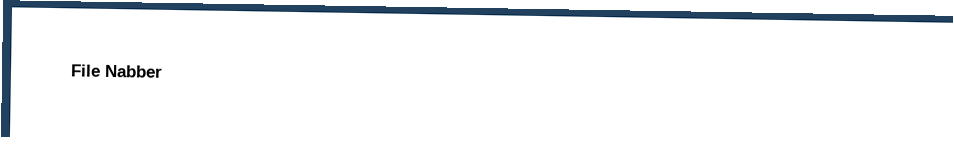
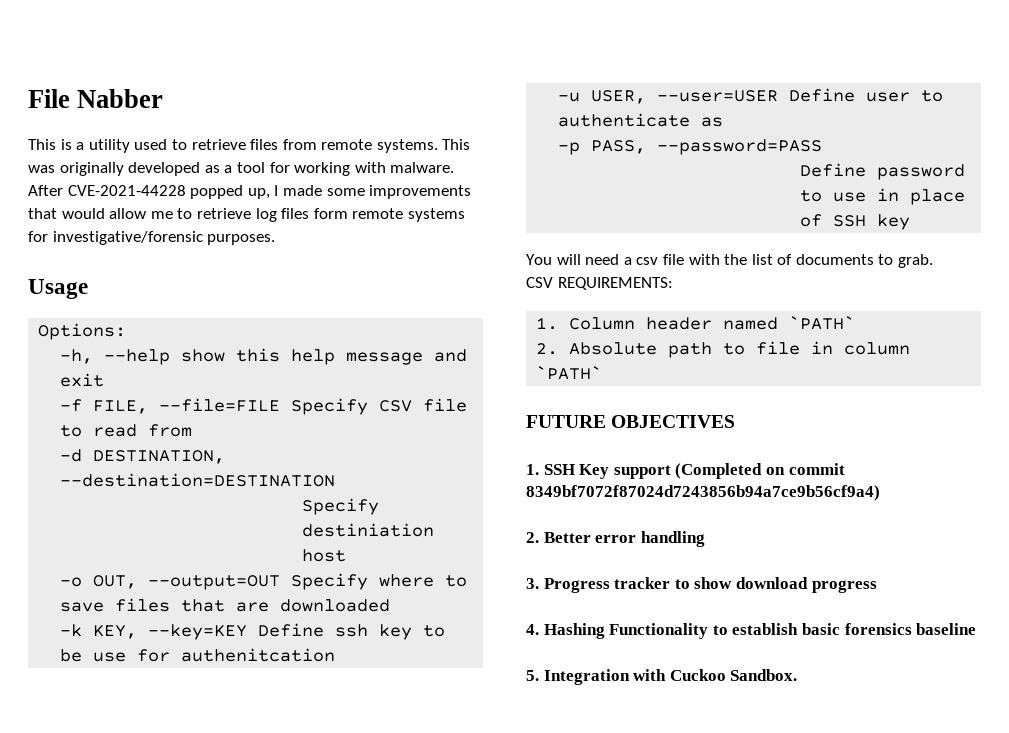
(163, 71) none -> [28,139,471,153] [28,162,455,176] [28,185,472,199] [28,208,465,222] [28,231,276,245] [28,279,88,299] [38,323,127,340] [60,348,468,365] [60,373,105,387] [60,398,468,415] [60,424,193,437] [60,449,226,464] [60,473,336,487] [302,498,380,515] [302,523,435,537] [302,549,347,562] [60,573,468,590] [60,598,391,612] [60,623,446,640] [60,648,336,662] [558,88,944,104] [558,113,724,127] [558,139,823,155] [800,163,966,180] [800,188,966,205] [800,214,911,230] [526,254,934,268] [526,277,673,290] [536,316,856,330] [536,341,911,358] [536,366,603,380] [526,415,736,428] [526,463,845,479] [526,485,880,501] [526,531,705,547] [526,577,877,593] [526,623,977,639] [526,669,798,685] // This is a utility used to retrieve files from remote systems. This was originally developed as a tool for working with malware. After CVE-2021-44228 popped up, I made some improvements that would allow me to retrieve log files form remote systems for investigative/forensic purposes. // Usage // Options: // -h, --help show this help message and exit // -f FILE, --file=FILE Specify CSV file to read from // -d DESTINATION, --destination=DESTINATION // Specify destiniation host // -o OUT, --output=OUT Specify where to save files that are downloaded // -k KEY, --key=KEY Define ssh key to be use for authenitcation // -u USER, --user=USER Define user to authenticate as // -p PASS, --password=PASS // Define password to use in place of SSH key // You will need a csv file with the list of documents to grab. // CSV REQUIREMENTS: // 1. Column header named `PATH` // 2. Absolute path to file in column `PATH` // FUTURE OBJECTIVES // 1. SSH Key support (Completed on commit 8349bf7072f87024d7243856b94a7ce9b56cf9a4) // 2. Better error handling // 3. Progress tracker to show download progress // 4. Hashing Functionality to establish basic forensics baseline // 5. Integration with Cuckoo Sandbox.

